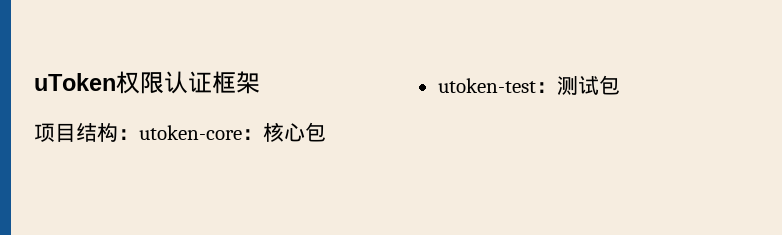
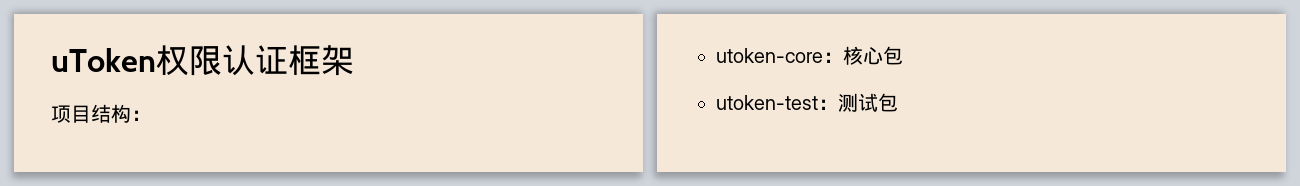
(139, 134) none -> (151, 115) //

